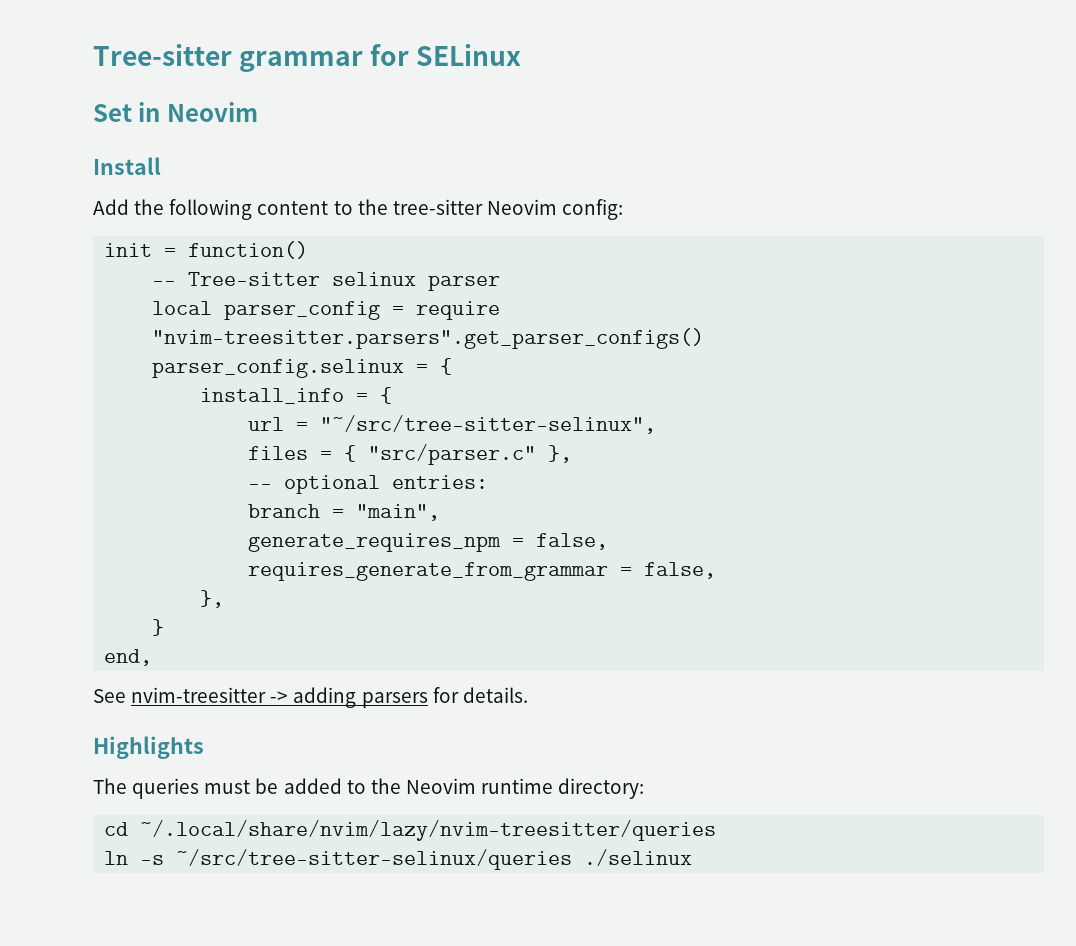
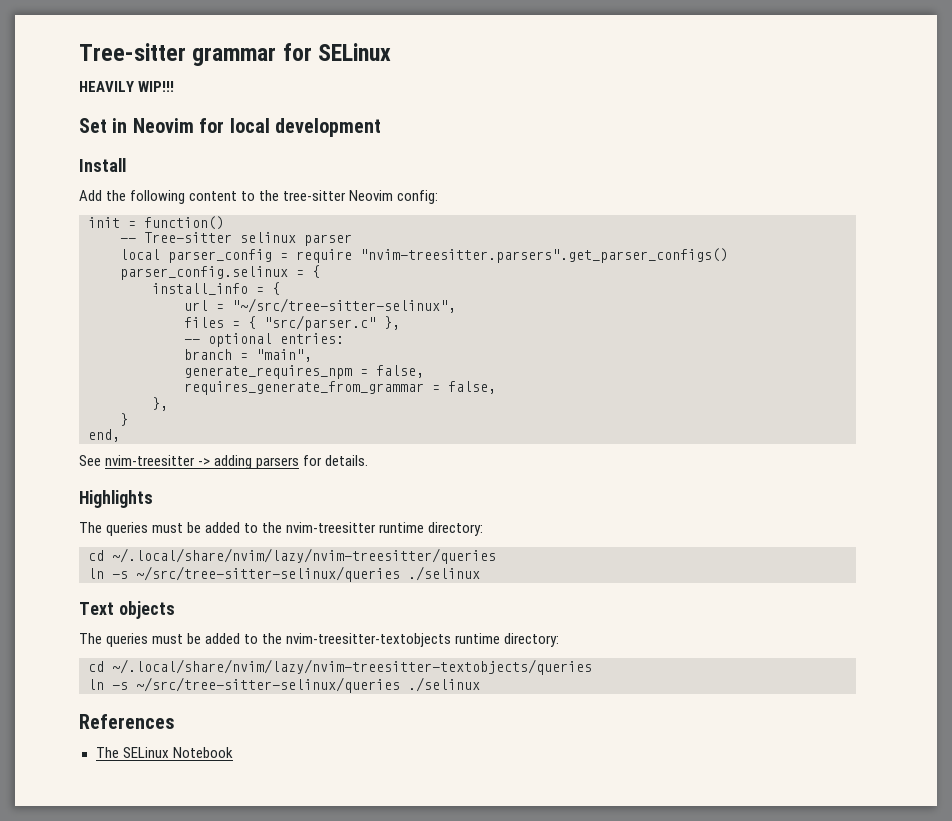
(522, 55) none -> [79,81,175,92] // HEAVILY WIP!!!
(258, 112) none -> [199,118,381,137] for local development
[405,778,476,794] Neovim -> [286,522,377,533] nvim-treesitter
(693, 857) none -> [79,601,175,619] [79,633,560,647] [88,659,592,675] [88,677,480,693] [79,714,175,729] [95,747,233,758] // Text objects // The queries must be added to the nvim-treesitter-textobjects runtime directory: // cd ~/.local/share/nvim/lazy/nvim-treesitter-textobjects/queries // ln -s ~/src/tree-sitter-selinux/queries ./selinux // References // The SELinux Notebook

